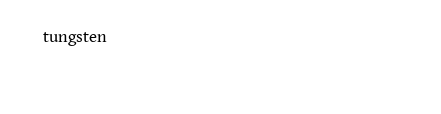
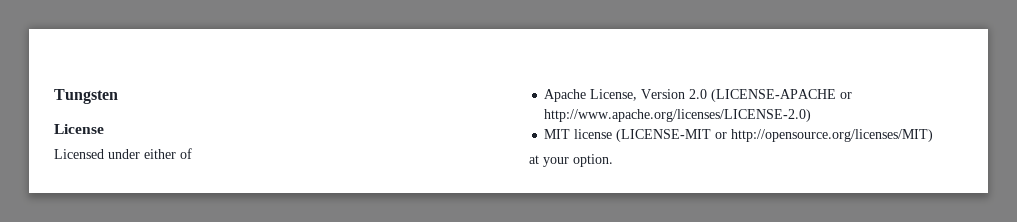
[43,32,107,46] tungsten -> [54,89,118,104] [54,124,104,134] [54,148,192,159] [544,89,853,102] [544,109,812,122] [544,129,934,142] [529,154,613,167] Tungsten // License // Licensed under either of // Apache License, Version 2.0 (LICENSE-APACHE or http://www.apache.org/licenses/LICENSE-2.0) // MIT license (LICENSE-MIT or http://opensource.org/licenses/MIT) // at your option.

